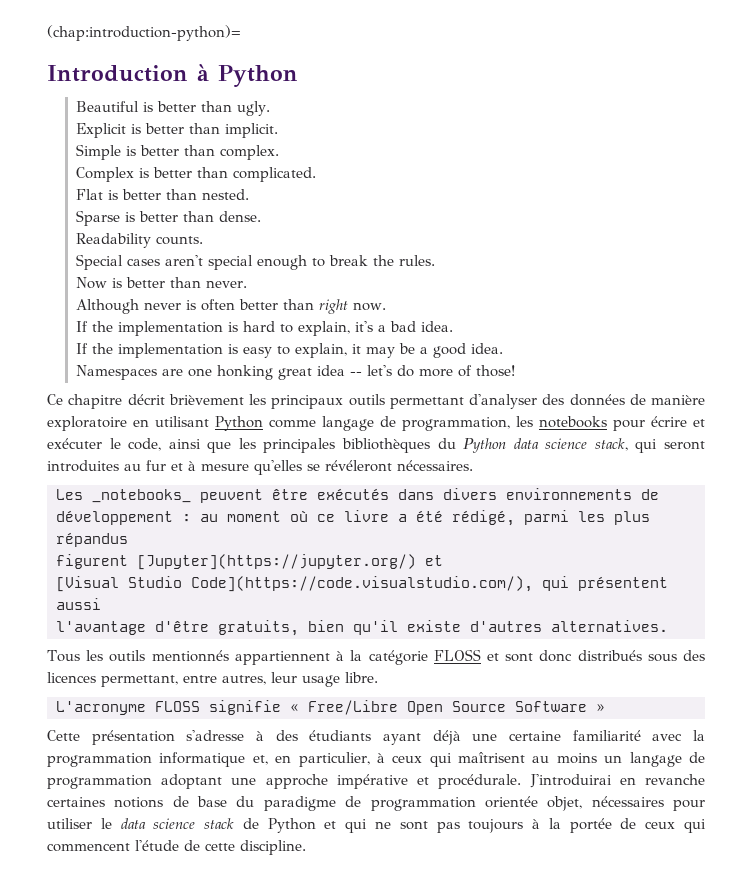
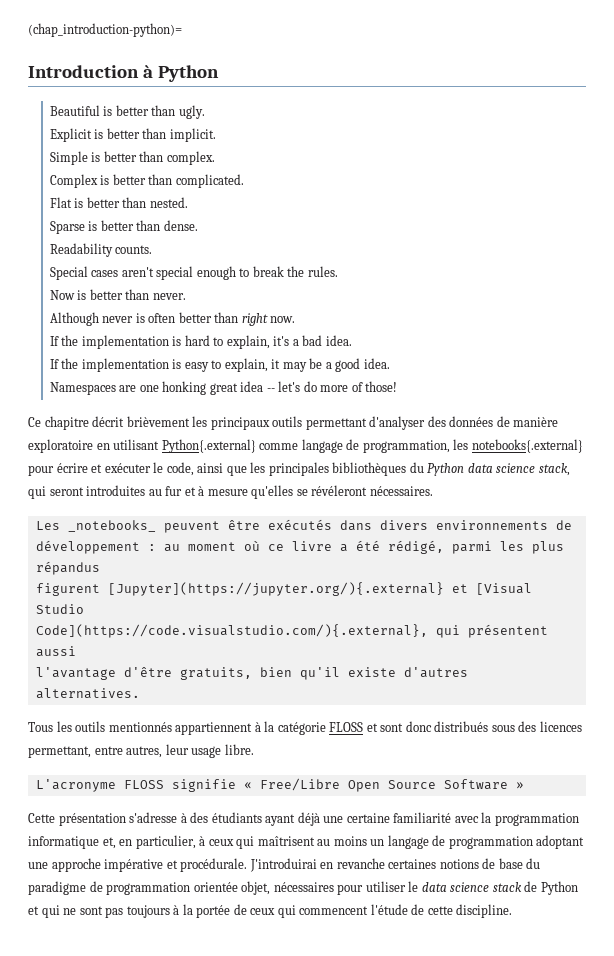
[47,25,241,41] (chap:introduction-python)= -> [28,23,182,37] (chap_introduction-python)=
[215,416,263,431] Python -> [161,439,256,453] Python{.external}
[539,416,607,428] notebooks -> [471,439,583,453] notebooks{.external}
[137,554,443,570] [Jupyter](https://jupyter.org/) et // -> [107,582,468,596] [Jupyter](https://jupyter.org/){.external} et
[191,576,533,592] Code](https://code.visualstudio.com/), -> [35,624,428,638] // Code](https://code.visualstudio.com/){.external},

